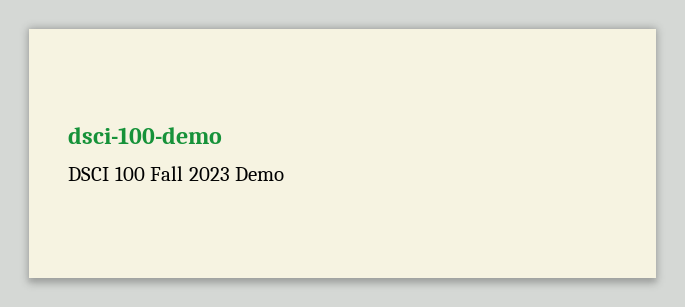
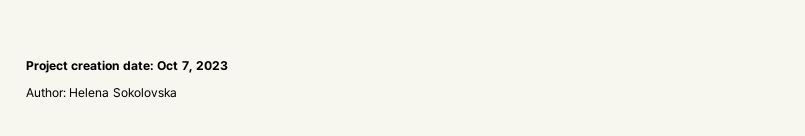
[68,127,222,144] [68,166,285,181] dsci-100-demo // DSCI 100 Fall 2023 Demo -> [26,60,228,73] [26,88,177,98] Project creation date: Oct 7, 2023 // Author: Helena Sokolovska

